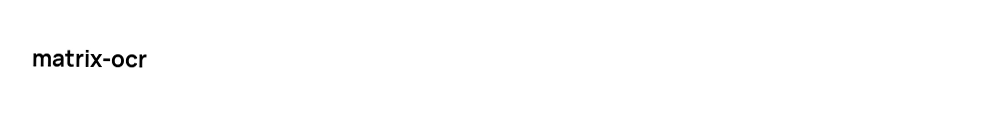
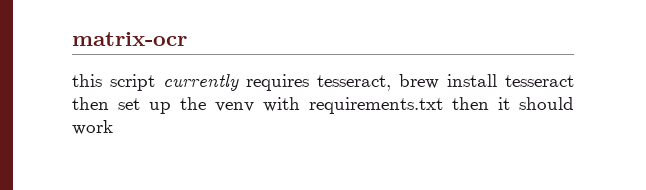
(148, 58) none -> [72,74,574,91] [72,97,574,114] [72,120,113,135] // this script currently requires tesseract, brew install tesseract then set up the venv with requirements.txt then it should work

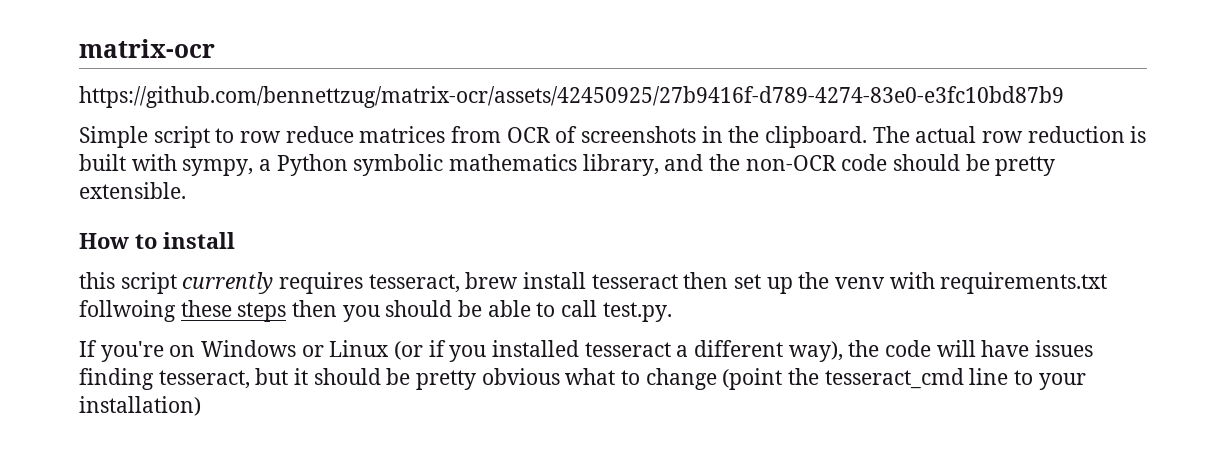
(187, 39) none -> [79,86,1064,108] [79,126,1147,148] [79,154,1056,176] [79,182,186,199] [79,232,235,249] // https://github.com/bennettzug/matrix-ocr/assets/42450925/27b9416f-d789-4274-83e0-e3fc10bd87b9 // Simple script to row reduce matrices from OCR of screenshots in the clipboard. The actual row reduction is built with sympy, a Python symbolic mathematics library, and the non-OCR code should be pretty extensible. // How to install
[452,97,574,110] [72,120,113,135] then it should work -> [79,300,672,322] [79,340,1094,362] [79,368,1086,390] [79,396,201,416] follwoing these steps then you should be able to call test.py. // If you're on Windows or Linux (or if you installed tesseract a different way), the code will have issues finding tesseract, but it should be pretty obvious what to change (point the tesseract_cmd line to your installation)

